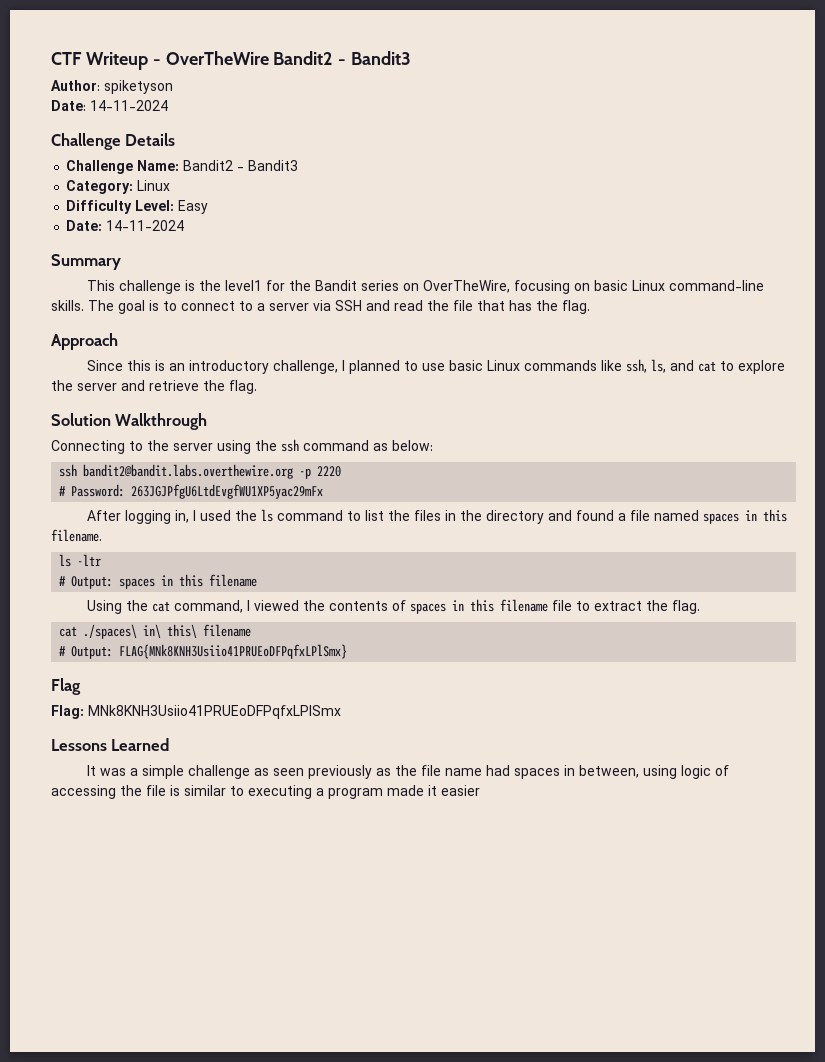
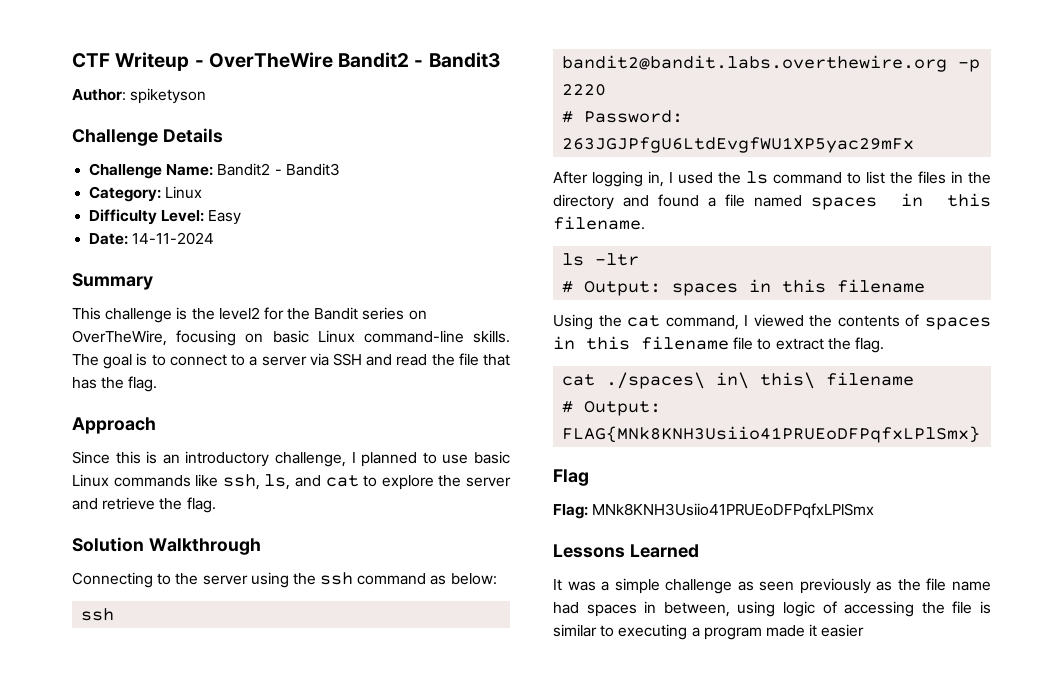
[51,100,168,111] // Date: 14-11-2024 -> (207, 96) none
[224,280,262,291] level1 -> [218,307,260,320] level2

